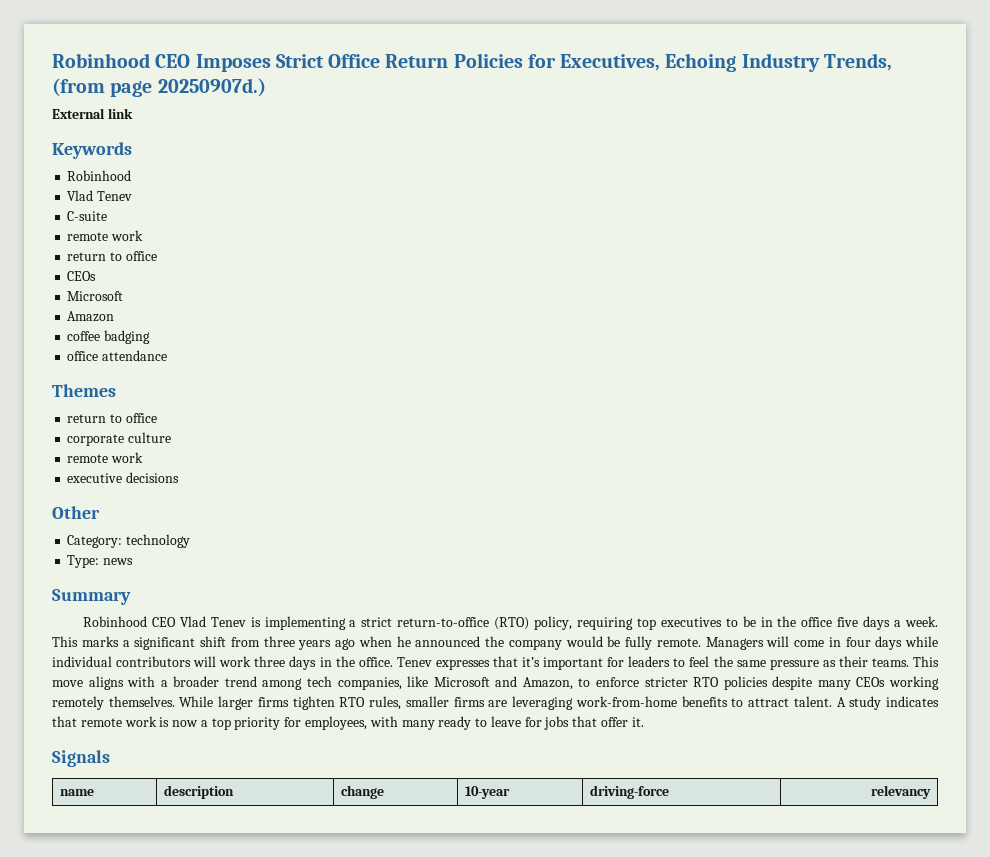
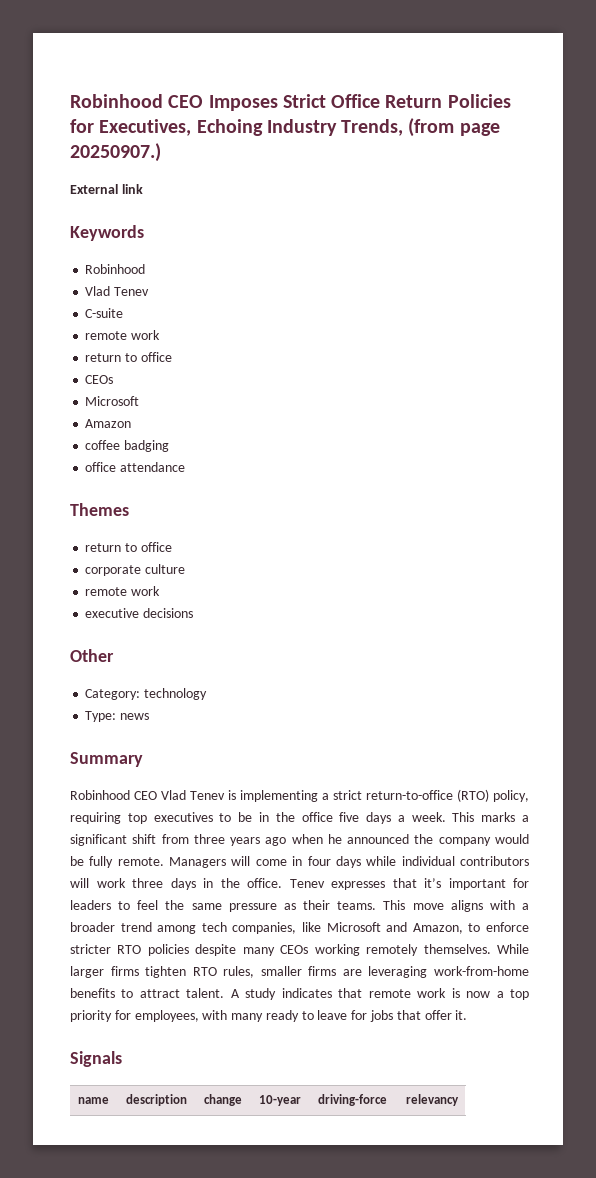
[157,78,266,97] 20250907d.) -> [70,143,161,162] 20250907.)

